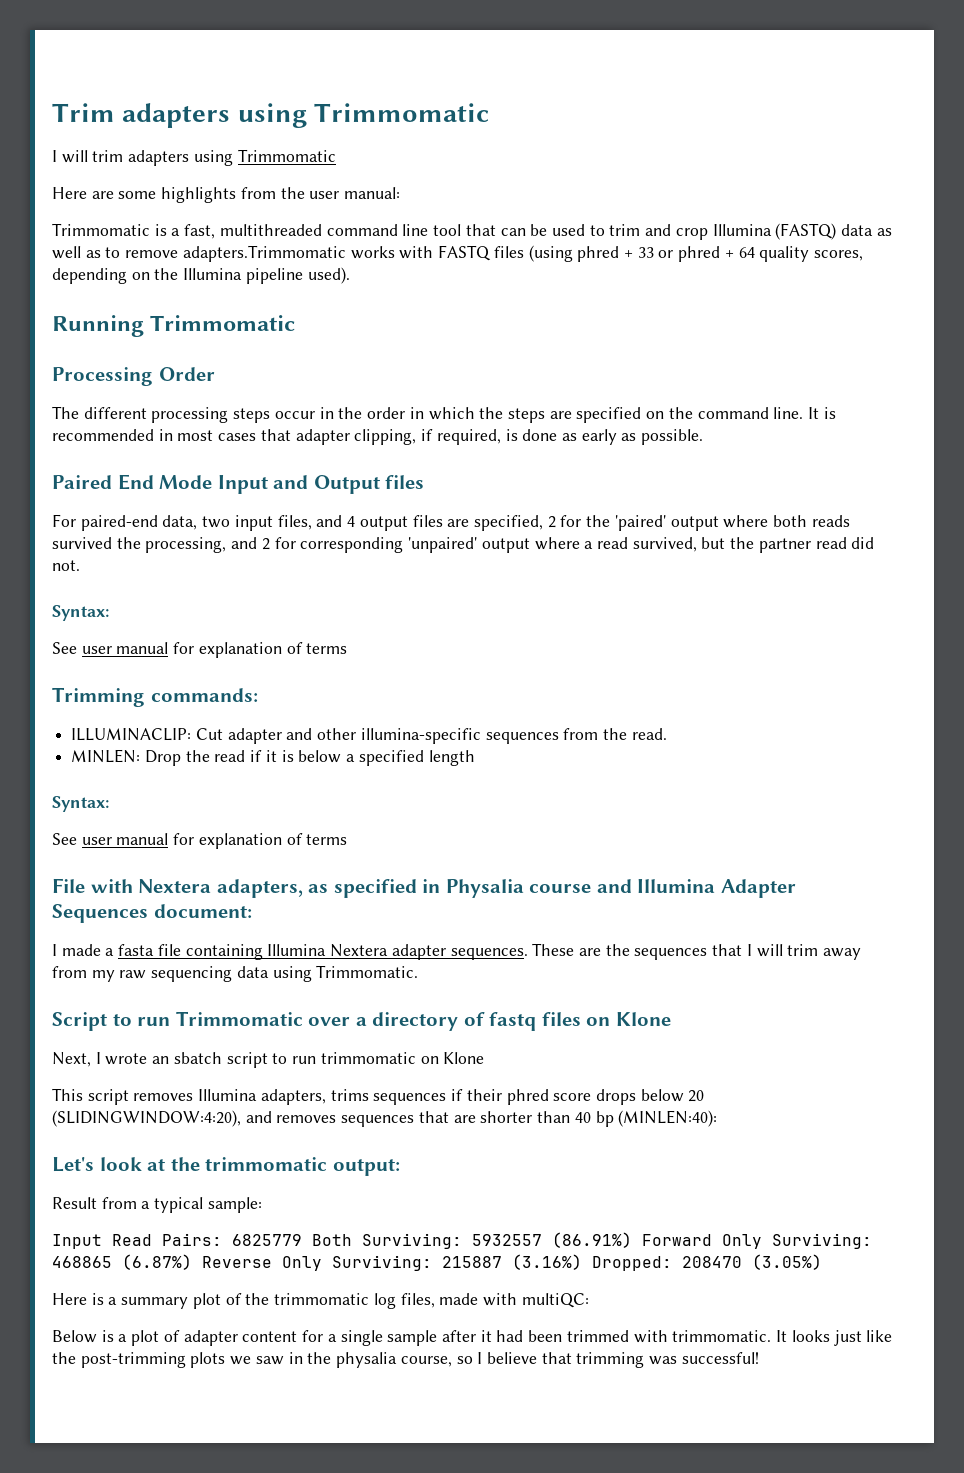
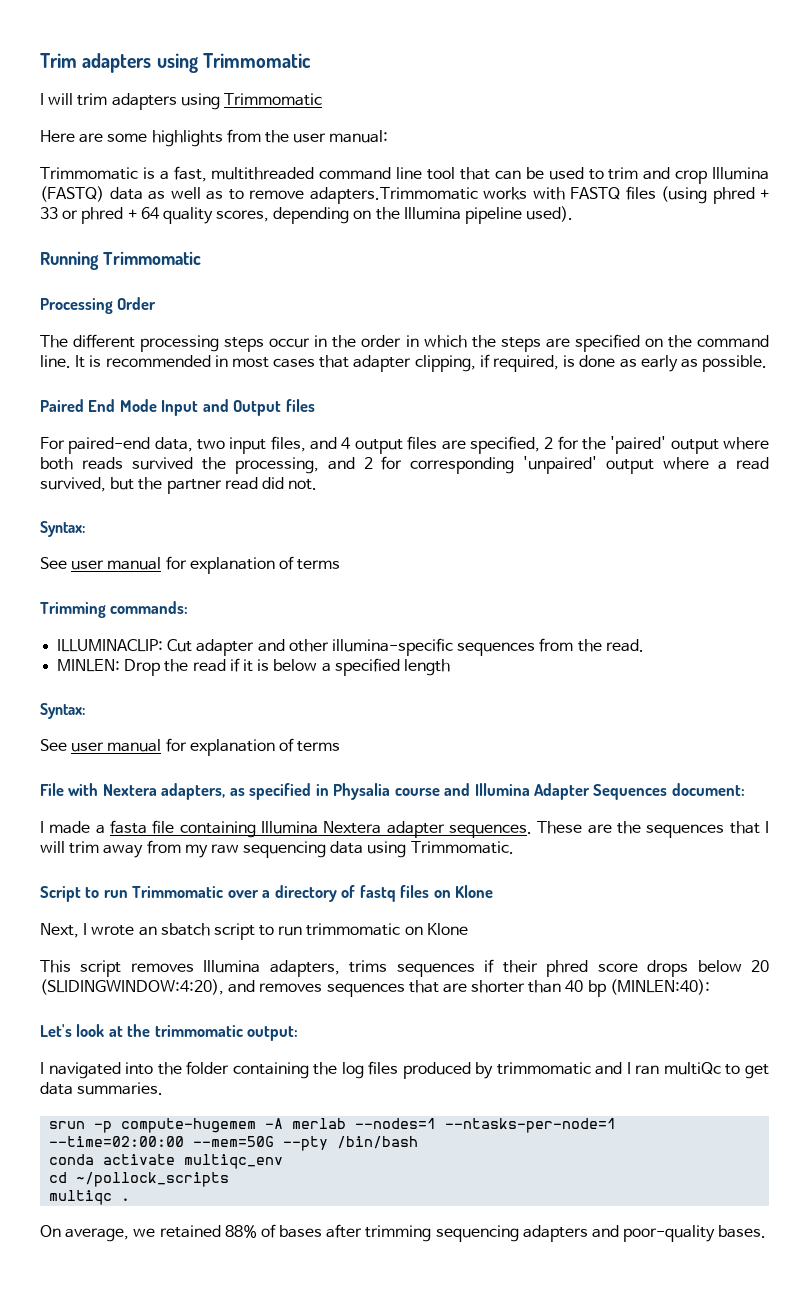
[52,1197,262,1213] [52,1232,872,1249] [52,1254,822,1271] [52,1293,589,1309] [52,1330,893,1346] [52,1352,759,1368] Result from a typical sample: // Input Read Pairs: 6825779 Both Surviving: 5932557 (86.91%) Forward Only Surviving: 468865 (6.87%) Reverse Only Surviving: 215887 (3.16%) Dropped: 208470 (3.05%) // Here is a summary plot of the trimmomatic log files, made with multiQC: // Below is a plot of adapter content for a single sample after it had been trimmed with trimmomatic. It looks just like the post-trimming plots we saw in the physalia course, so I believe that trimming was successful! -> [40,1061,769,1079] [40,1082,164,1095] [49,1118,617,1133] [49,1136,419,1151] [49,1154,284,1169] [49,1172,230,1187] [49,1190,131,1205] [40,1224,767,1242] I navigated into the folder containing the log files produced by trimmomatic and I ran multiQc to get data summaries. // srun -p compute-hugemem -A merlab --nodes=1 --ntasks-per-node=1 --time=02:00:00 --mem=50G --pty /bin/bash // conda activate multiqc_env // cd ~/pollock_scripts // multiqc . // On average, we retained 88% of bases after trimming sequencing adapters and poor-quality bases.

